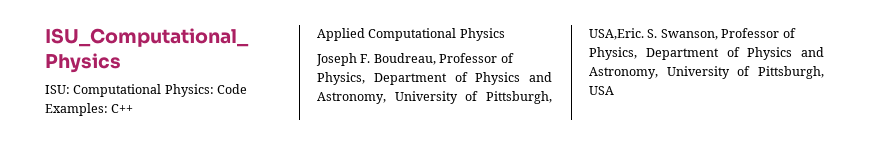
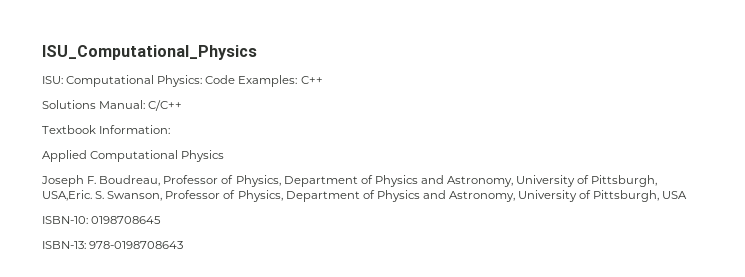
(134, 108) none -> [42,100,183,111] [42,125,171,134] // Solutions Manual: C/C++ // Textbook Information:
(614, 90) none -> [42,216,162,224] [42,241,184,249] // ISBN-10: 0198708645 // ISBN-13: 978-0198708643

